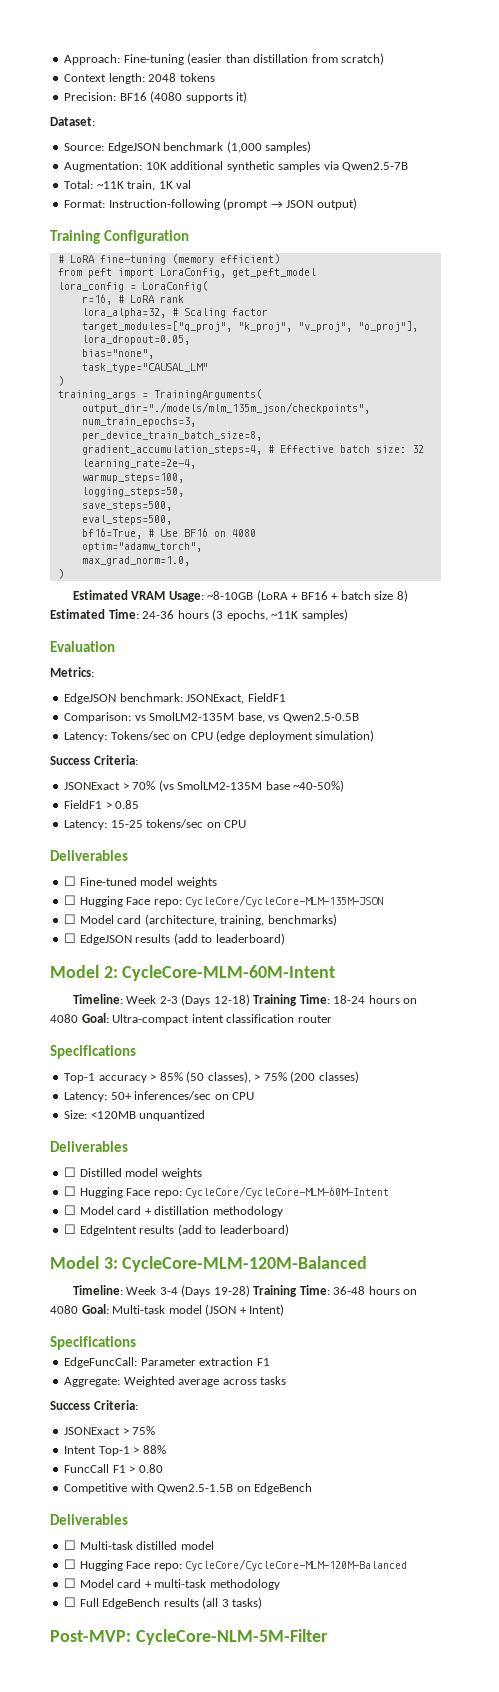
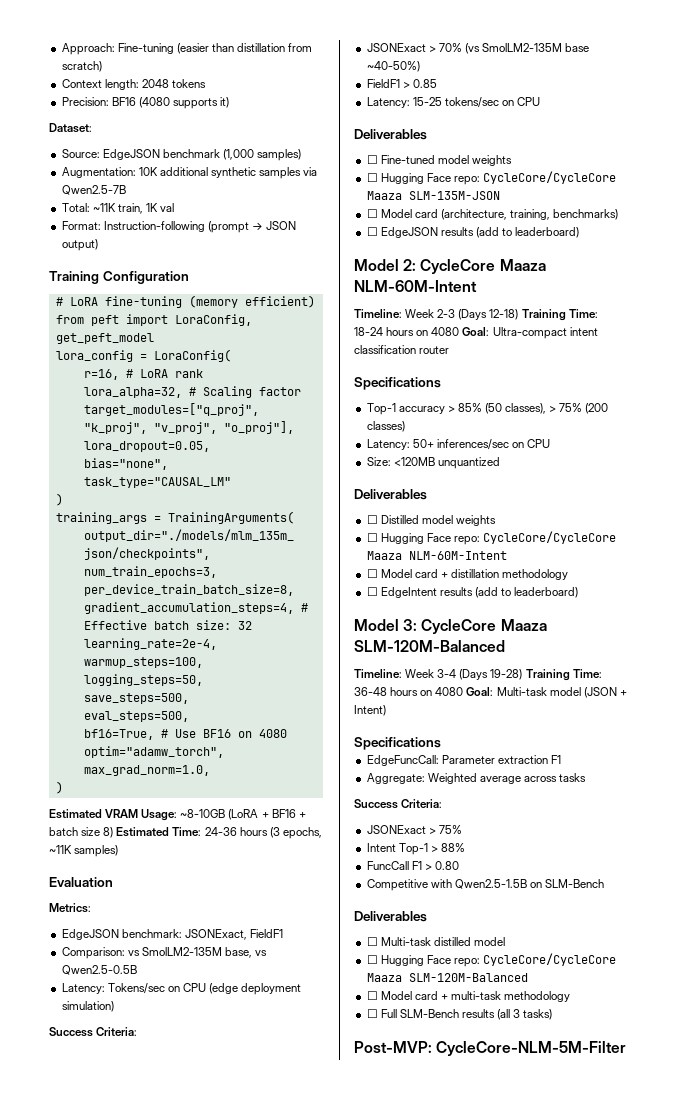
[185,895,384,907] CycleCore/CycleCore-MLM-135M-JSON -> [483,171,617,184] [366,191,500,200] CycleCore/CycleCore Maaza SLM-135M-JSON
[122,965,336,981] CycleCore-MLM-60M-Intent -> [420,259,546,274] [354,280,477,292] CycleCore Maaza NLM-60M-Intent
[185,1186,390,1198] CycleCore/CycleCore-MLM-60M-Intent -> [483,531,617,544] [366,551,507,560] CycleCore/CycleCore Maaza NLM-60M-Intent
[122,1256,368,1272] CycleCore-MLM-120M-Balanced -> [421,619,547,634] [354,640,505,652] CycleCore Maaza SLM-120M-Balanced
[254,1483,313,1494] EdgeBench -> [545,879,605,888] SLM-Bench
[185,1559,408,1571] CycleCore/CycleCore-MLM-120M-Balanced -> [483,953,617,966] [366,973,528,982] CycleCore/CycleCore Maaza SLM-120M-Balanced
[102,1598,161,1609] EdgeBench -> [399,1009,459,1018] SLM-Bench

